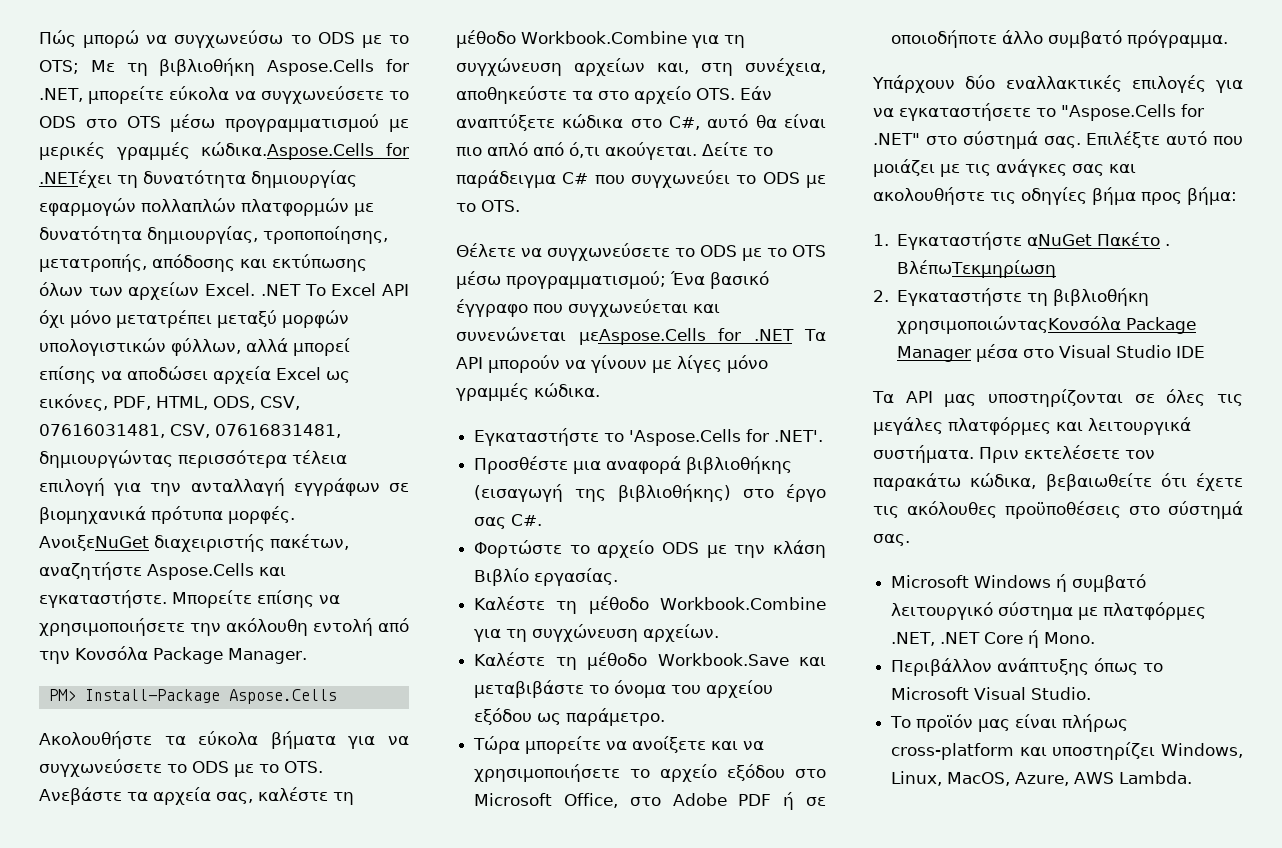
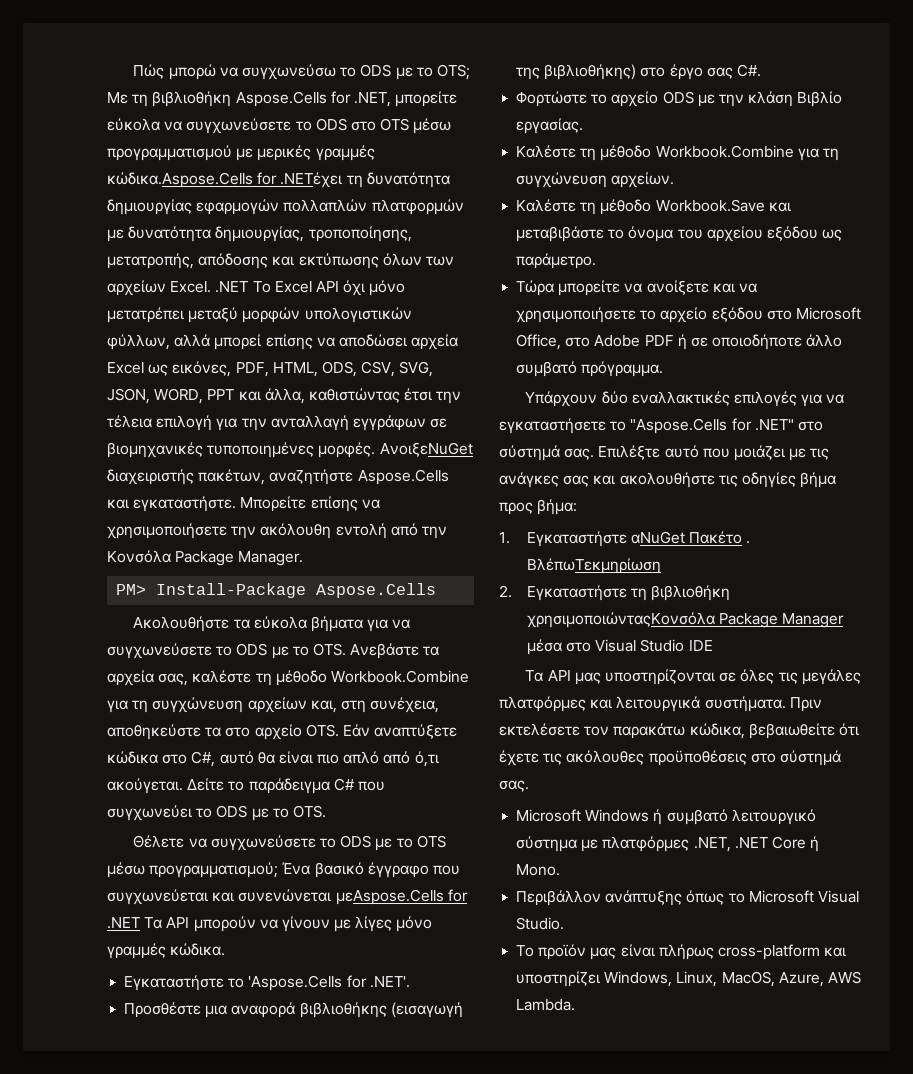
[39,424,341,438] [39,450,287,468] 07616031481, CSV, 07616831481, δημιουργώντας περισσότερα -> [399,361,434,377] [107,388,462,404] SVG, JSON, WORD, PPT και άλλα, καθιστώντας έτσι την
[39,506,223,524] βιομηχανικά πρότυπα -> [107,442,315,458] βιομηχανικές τυποποιημένες

